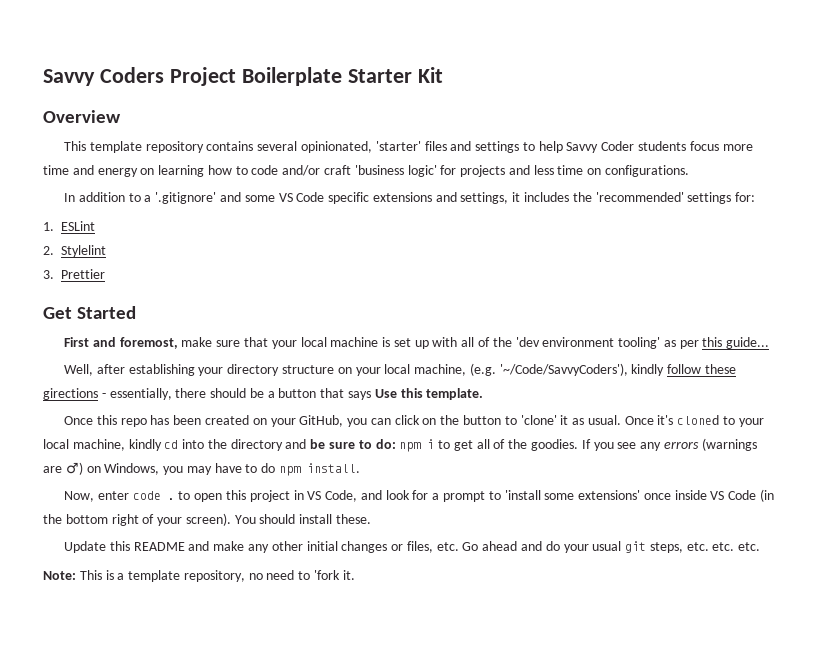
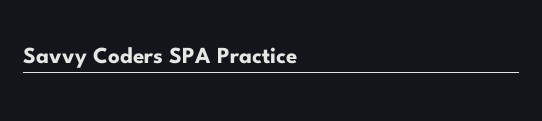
[169,67,443,86] [43,110,121,123] [64,141,753,153] [43,165,690,177] [64,192,756,204] [43,221,95,231] [43,245,106,257] [43,269,105,279] [43,306,137,319] [64,337,770,349] [64,363,736,376] [43,388,484,400] [64,415,764,427] [43,438,757,452] [43,462,361,476] [64,489,774,502] [43,513,372,526] [64,541,761,553] [43,570,355,582] Project Boilerplate Starter Kit // Overview // This template repository contains several opinionated, 'starter' files and settings to help Savvy Coder students focus more time and energy on learning how to code and/or craft 'business logic' for projects and less time on configurations. // In addition to a '.gitignore' and some VS Code specific extensions and settings, it includes the 'recommended' settings for: // 1. ESLint // 2. Stylelint // 3. Prettier // Get Started // First and foremost, make sure that your local machine is set up with all of the 'dev environment tooling' as per this guide... // Well, after establishing your directory structure on your local machine, (e.g. '~/Code/SavvyCoders'), kindly follow these girections - essentially, there should be a button that says Use this template. // Once this repo has been created on your GitHub, you can click on the button to 'clone' it as usual. Once it's cloned to your local machine, kindly cd into the directory and be sure to do: npm i to get all of the goodies. If you see any errors (warnings are ♂) on Windows, you may have to do npm install. // Now, enter code . to open this project in VS Code, and look for a prompt to 'install some extensions' once inside VS Code (in the bottom right of your screen). You should install these. // Update this README and make any other initial changes or files, etc. Go ahead and do your usual git steps, etc. etc. etc. // Note: This is a template repository, no need to 'fork it. -> [169,47,297,64] SPA Practice

